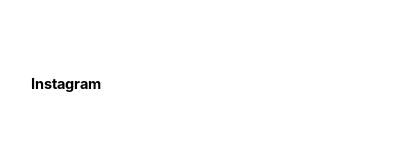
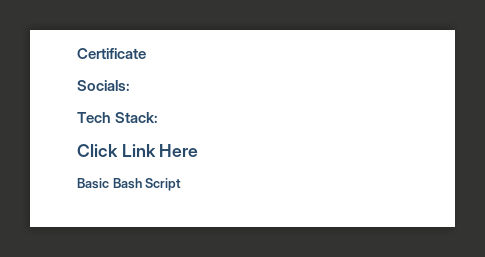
[31,78,101,92] Instagram -> [77,48,146,59] [77,80,130,91] [77,112,159,123] [77,144,199,157] [77,178,182,191] Certificate // Socials: // Tech Stack: // Click Link Here // Basic Bash Script

